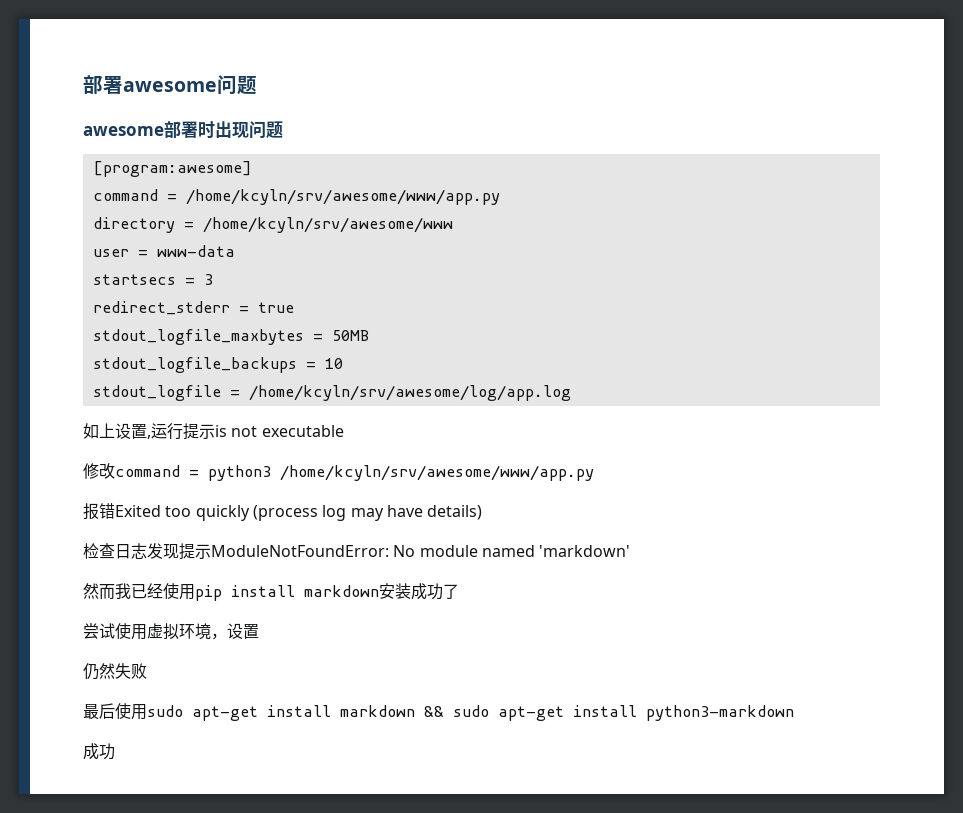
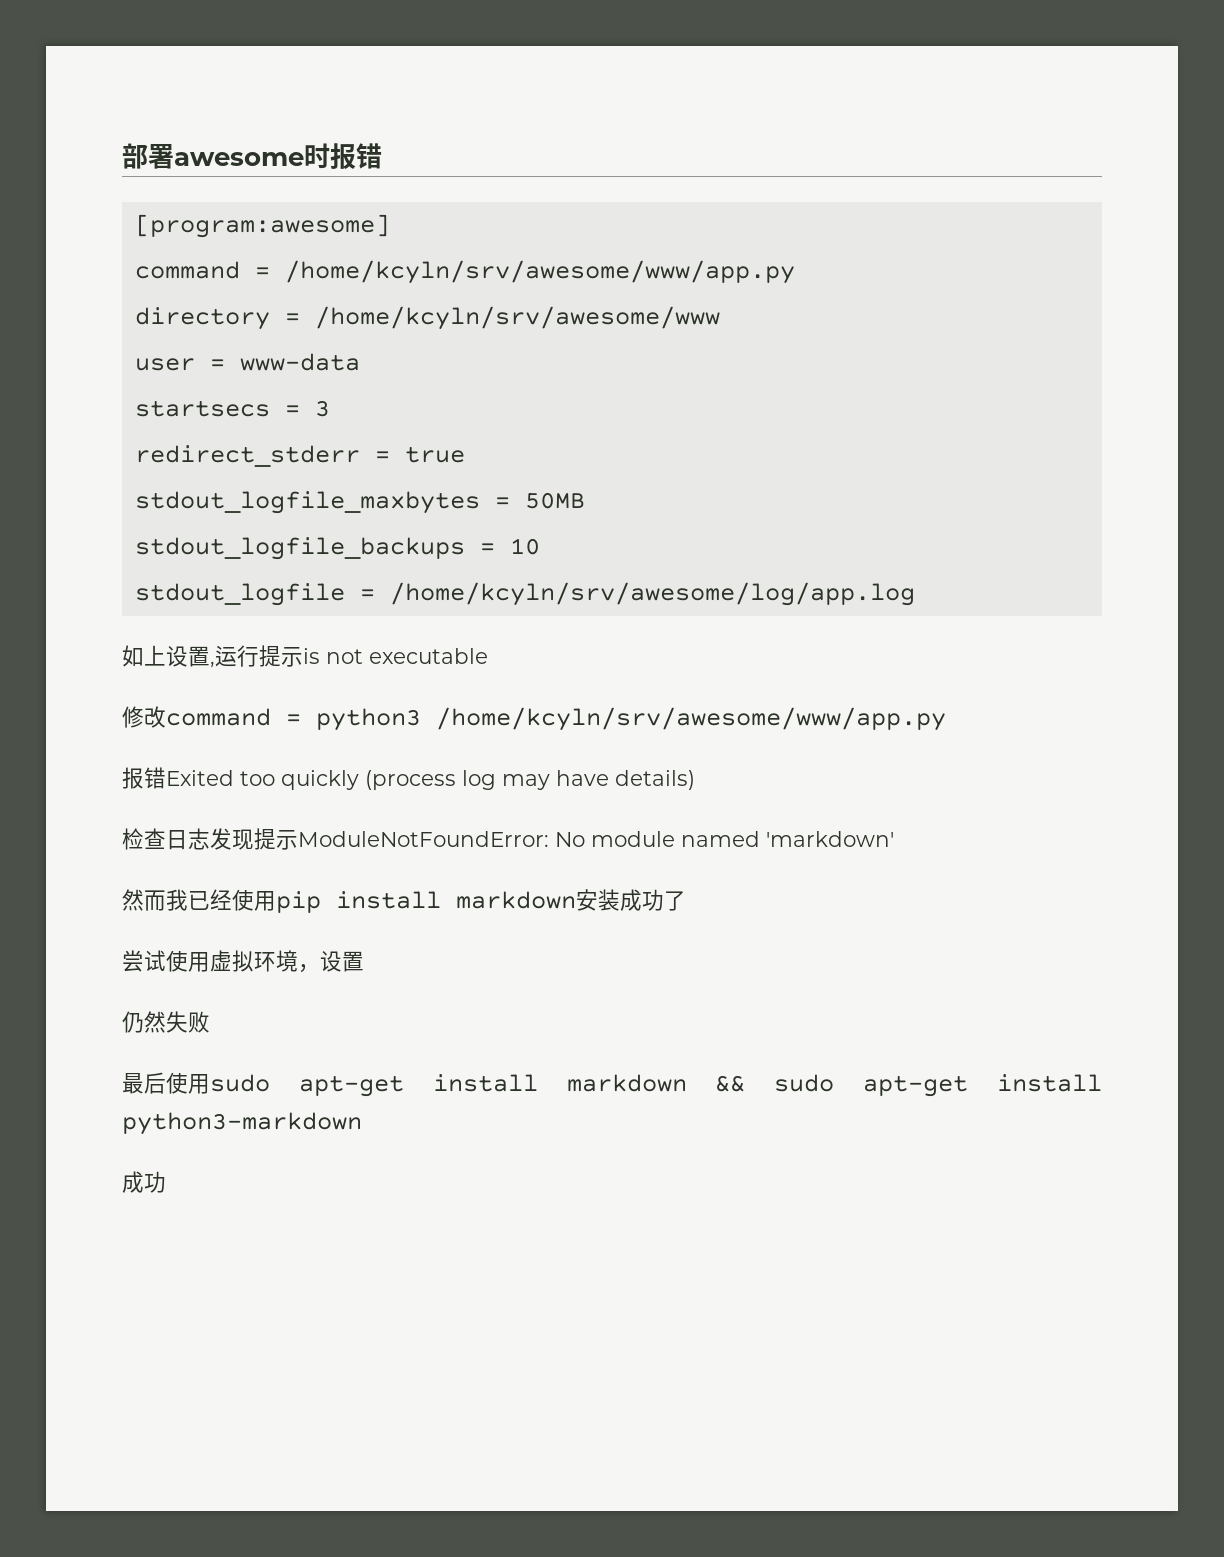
[217,75,257,95] [83,121,283,139] 问题 // awesome部署时出现问题 -> [304,143,382,170] 时报错

